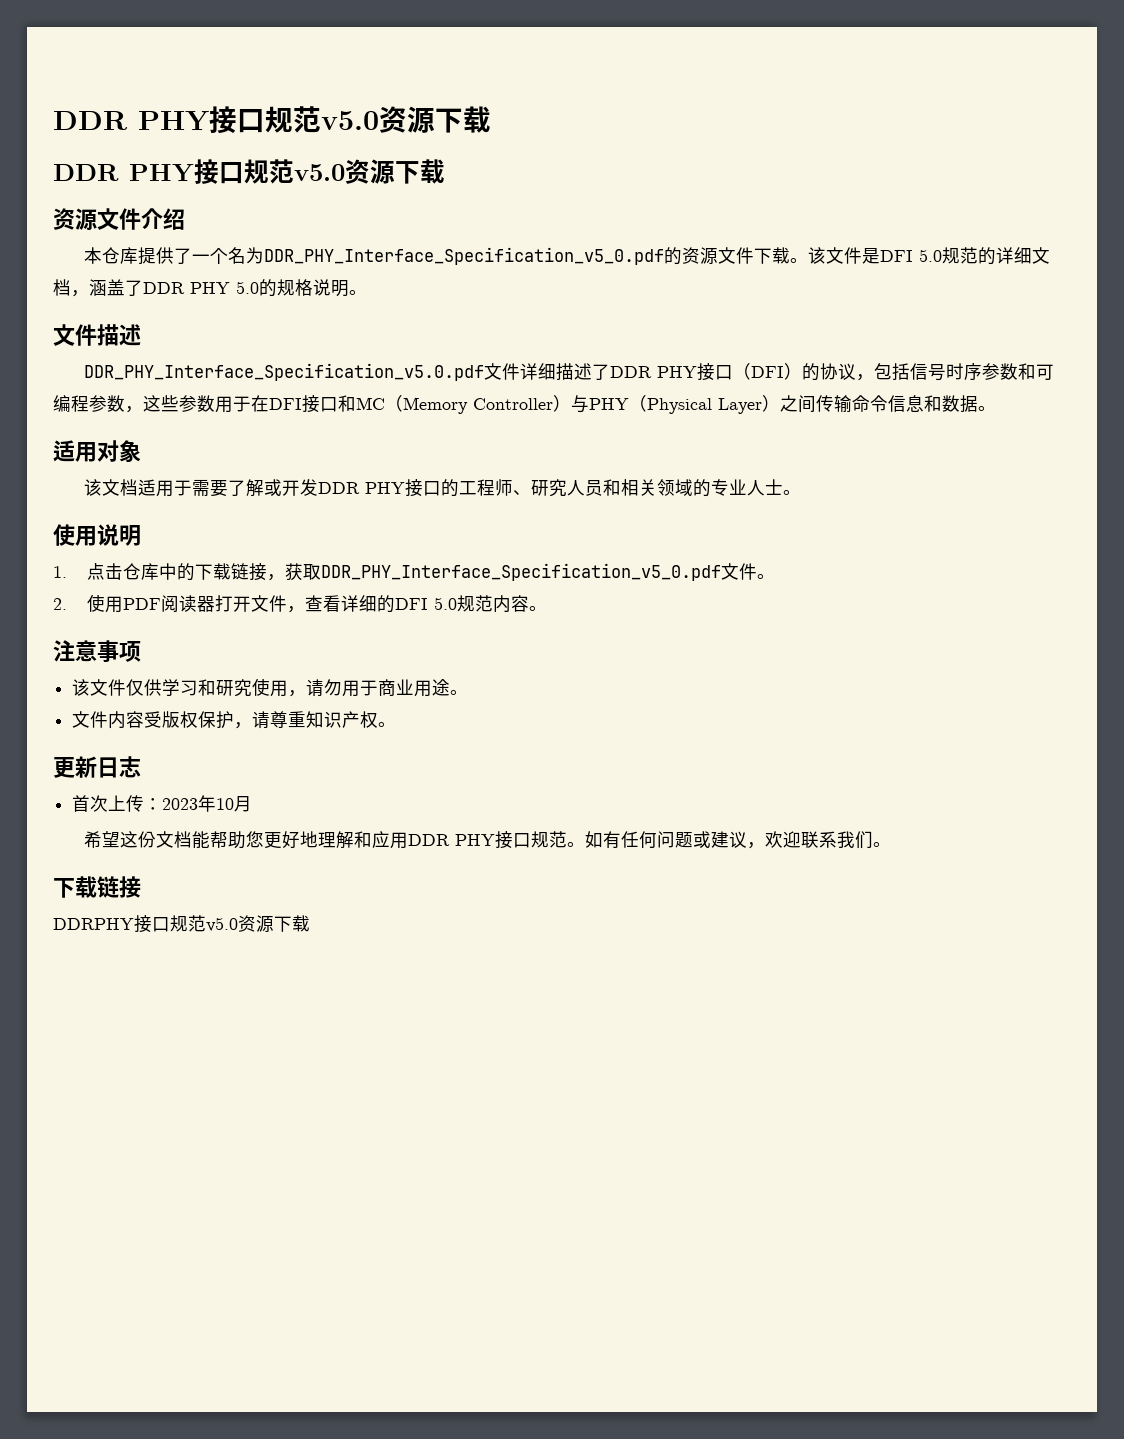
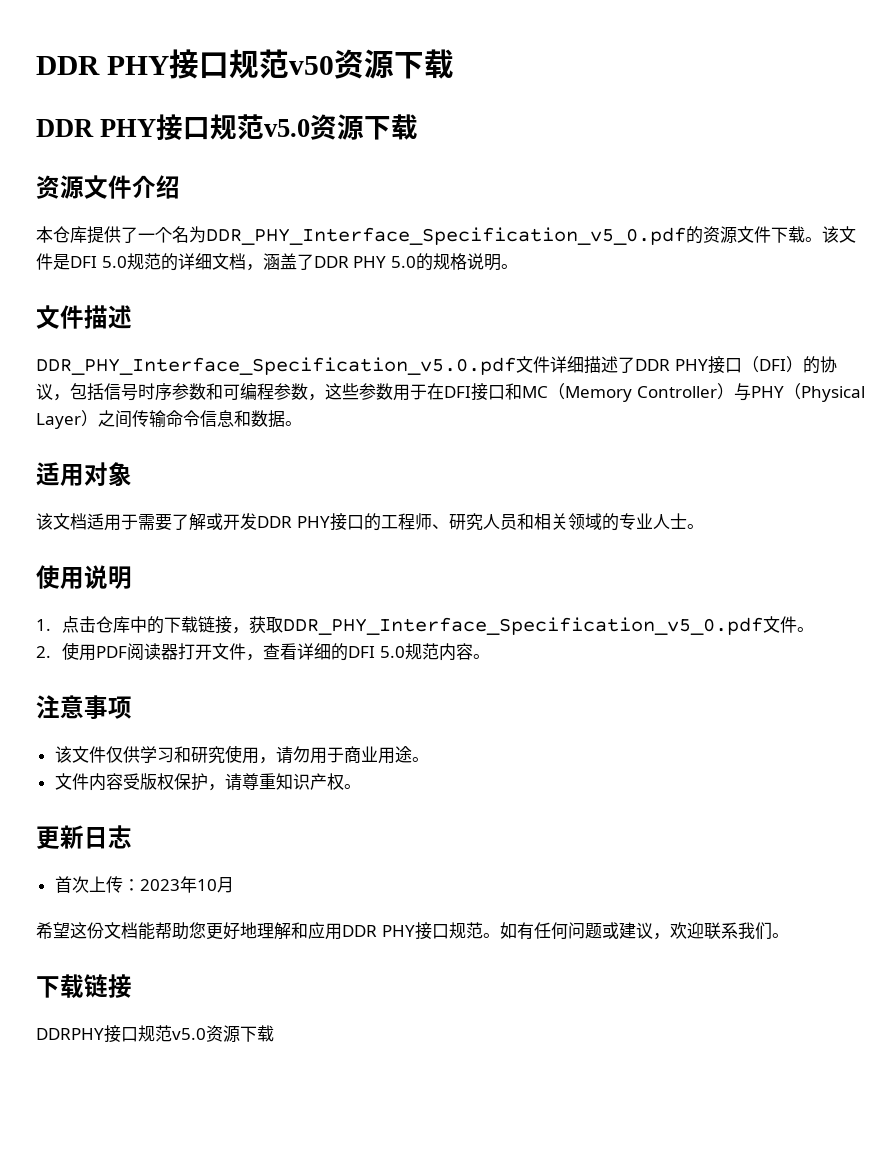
[53,106,379,134] DDR PHY接口规范v5.0 -> [36,49,334,79] DDR PHY接口规范v50

